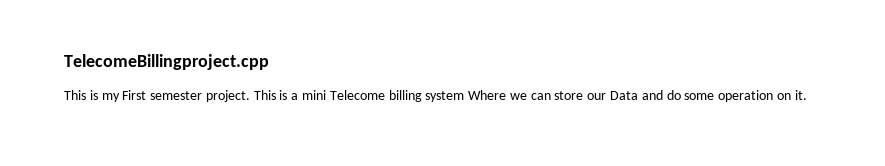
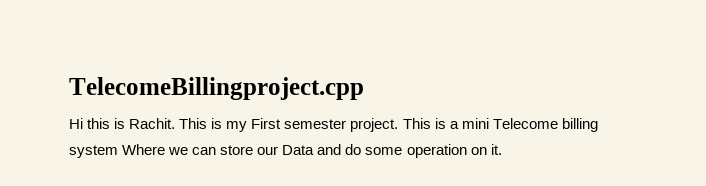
(269, 62) none -> [69,118,176,129] Hi this is Rachit.

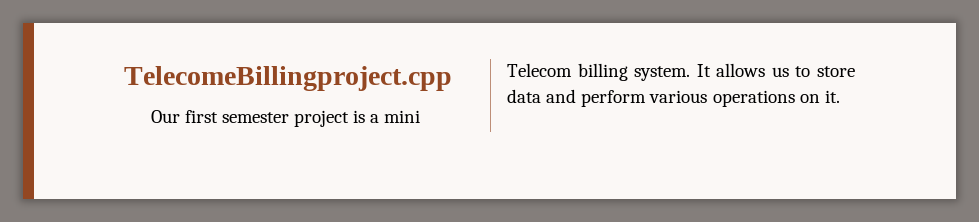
[69,118,598,132] [69,144,467,158] Hi this is Rachit. This is my First semester project. This is a mini Telecome billing system Where we can store our Data and do some operation -> [150,110,421,127] [507,63,855,81] [507,89,795,107] Our first semester project is a mini Telecom billing system. It allows us to store data and perform various operations

